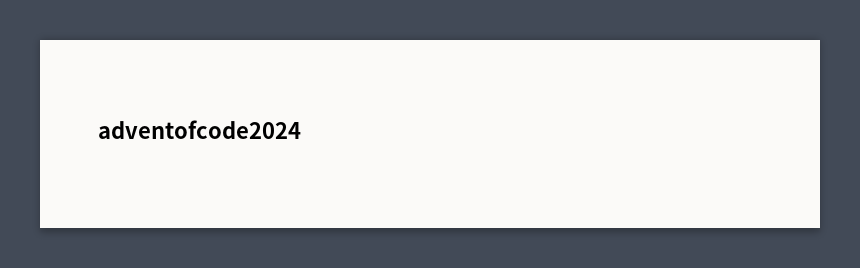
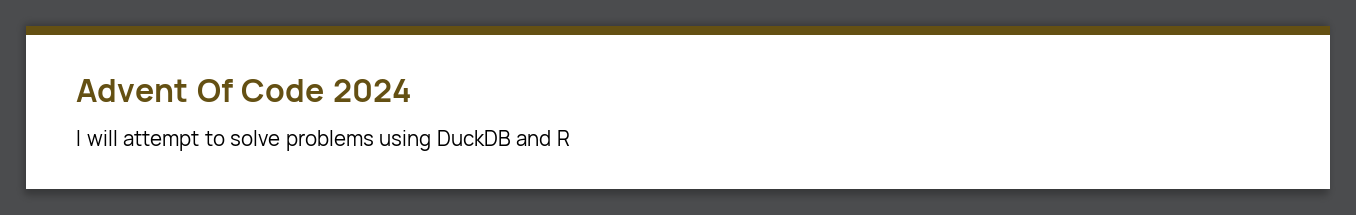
[98,120,301,139] adventofcode2024 -> [76,79,411,102] [76,130,570,151] Advent Of Code 2024 // I will attempt to solve problems using DuckDB and R

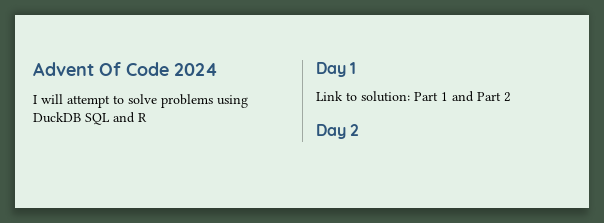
(511, 138) none -> [85,113,110,125] SQL
(570, 138) none -> [316,62,357,77] [316,91,511,102] [316,124,360,139] // Day 1 // Link to solution: Part 1 and Part 2 // Day 2

